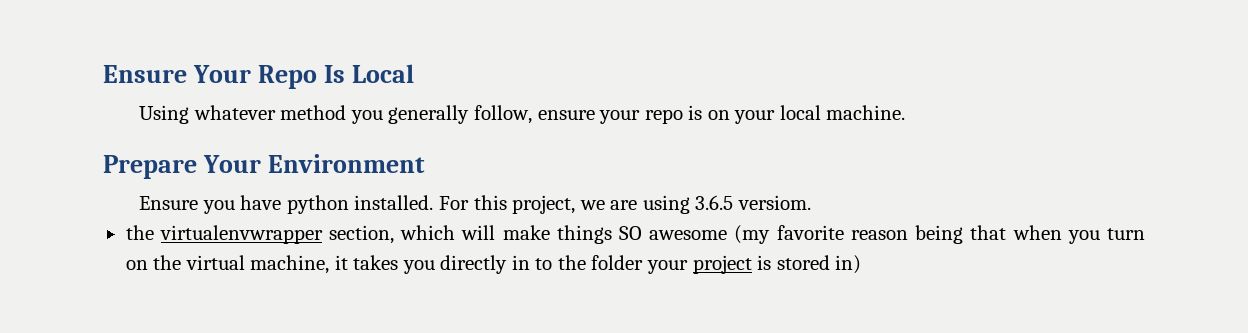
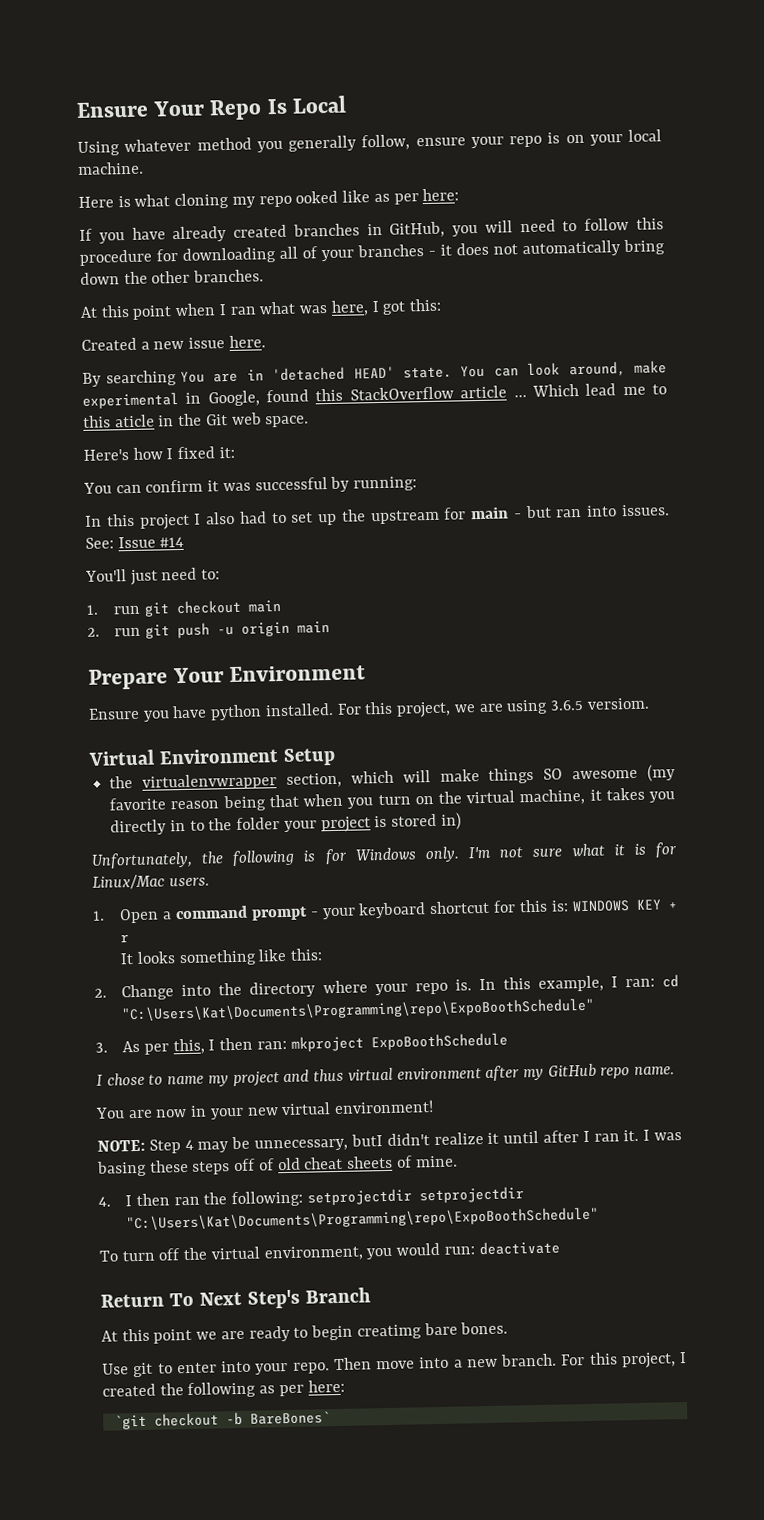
(906, 112) none -> [78,188,460,210] [79,217,664,244] [79,239,665,266] [80,269,265,285] [80,298,441,320] [81,335,266,351] [82,360,667,387] [82,383,668,409] [83,412,310,428] [83,446,235,461] [83,476,418,494] [85,504,670,530] [85,536,185,549] [85,567,221,586] [86,599,283,617] [87,621,331,639] // Here is what cloning my repo ooked like as per here: // If you have already created branches in GitHub, you will need to follow this procedure for downloading all of your branches - it does not automatically bring down the other branches. // At this point when I ran what was here, I got this: // Created a new issue here. // By searching You are in 'detached HEAD' state. You can look around, make experimental in Google, found this StackOverflow article ... Which lead me to this aticle in the Git web space. // Here's how I fixed it: // You can confirm it was successful by running: // In this project I also had to set up the upstream for main - but ran into issues. See: Issue #14 // You'll just need to: // 1. run git checkout main // 2. run git push -u origin main
(811, 202) none -> [88,747,336,766] // Virtual Environment Setup
(862, 264) none -> [91,842,678,869] [92,874,210,890] [92,899,678,924] [120,934,130,943] [120,948,324,967] [94,974,680,1001] [121,997,596,1023] [95,1032,508,1055] [96,1063,676,1087] [95,1100,435,1120] [97,1129,682,1154] [97,1155,458,1177] [98,1186,524,1208] [126,1206,600,1232] [99,1240,560,1262] [100,1287,371,1309] [101,1321,509,1344] [102,1352,687,1378] [102,1379,345,1399] [113,1411,331,1430] // Unfortunately, the following is for Windows only. I'm not sure what it is for Linux/Mac users. // 1. Open a command prompt - your keyboard shortcut for this is: WINDOWS KEY + r // It looks something like this: // 2. Change into the directory where your repo is. In this example, I ran: cd "C:\Users\Kat\Documents\Programming\repo\ExpoBoothSchedule" // 3. As per this, I then ran: mkproject ExpoBoothSchedule // I chose to name my project and thus virtual environment after my GitHub repo name. // You are now in your new virtual environment! // NOTE: Step 4 may be unnecessary, butI didn't realize it until after I ran it. I was basing these steps off of old cheat sheets of mine. // 4. I then ran the following: setprojectdir setprojectdir "C:\Users\Kat\Documents\Programming\repo\ExpoBoothSchedule" // To turn off the virtual environment, you would run: deactivate // Return To Next Step's Branch // At this point we are ready to begin creatimg bare bones. // Use git to enter into your repo. Then move into a new branch. For this project, I created the following as per here: // `git checkout -b BareBones`

